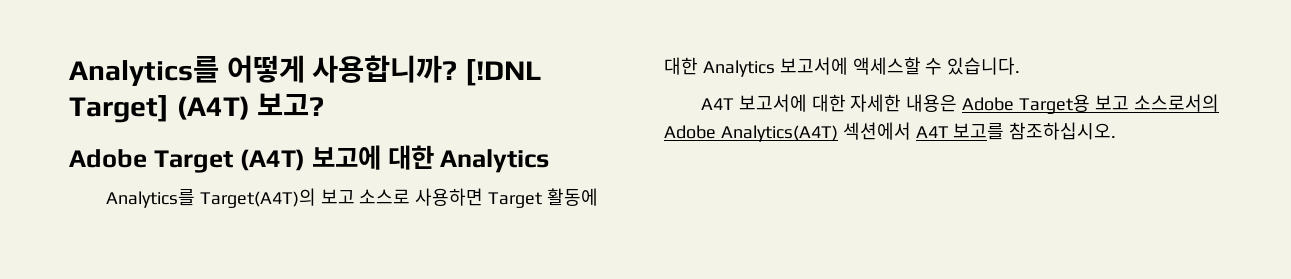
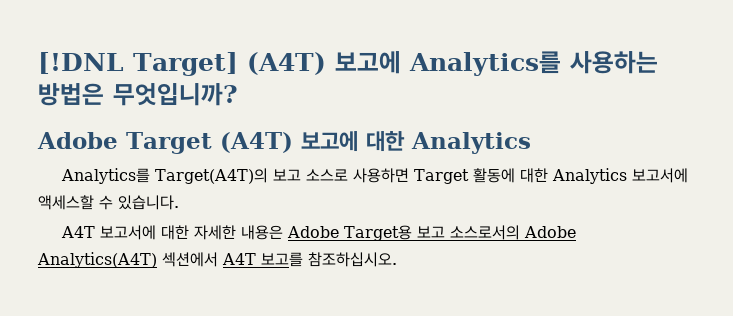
[69,55,543,86] [69,93,325,123] Analytics를 어떻게 사용합니까? [!DNL Target] (A4T) 보고? -> [38,51,658,76] [38,83,238,106] [!DNL Target] (A4T) 보고에 Analytics를 사용하는 방법은 무엇입니까?

